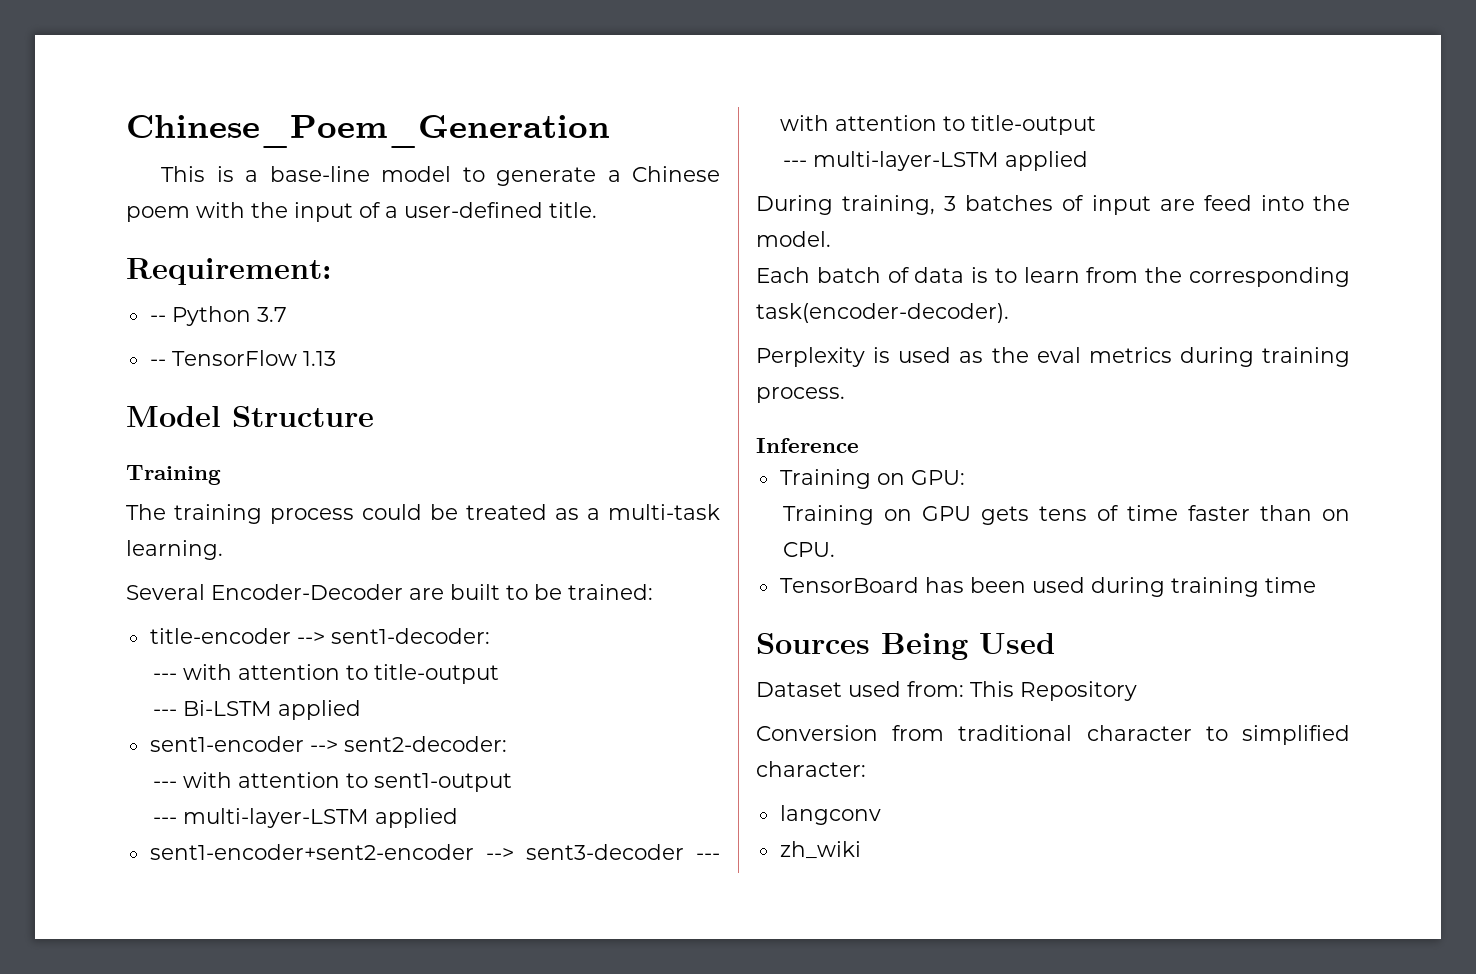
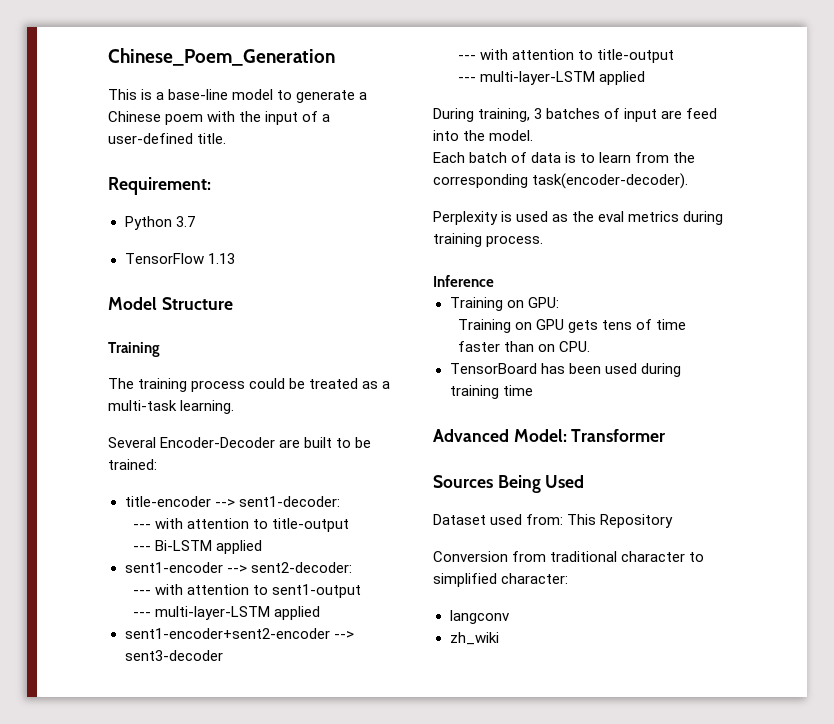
[149,315,166,322] -- -> (211, 186) none
[149,359,166,366] -- -> (195, 221) none
(684, 852) none -> (223, 655) //
(1316, 585) none -> [433,429,666,442] // Advanced Model: Transformer

